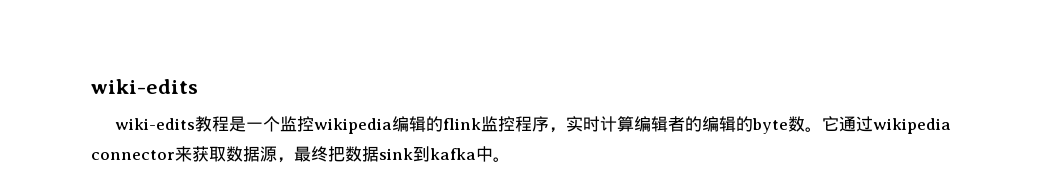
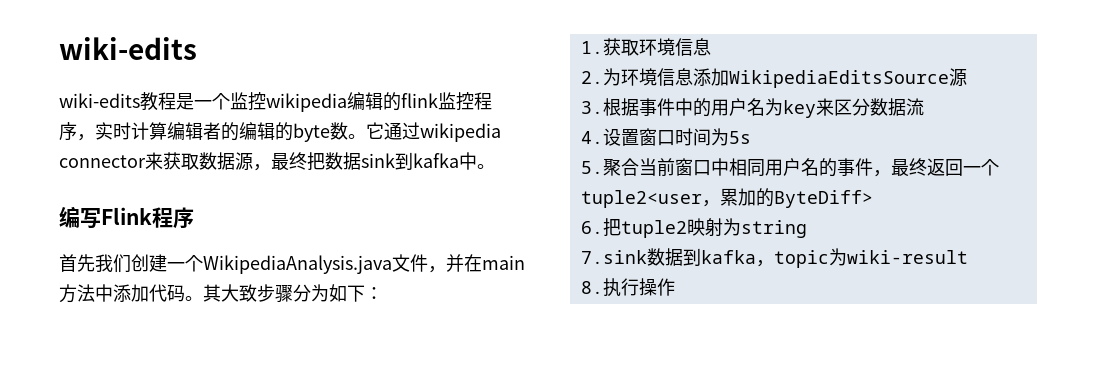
(510, 159) none -> [59,206,194,229] [59,254,525,274] [59,284,383,303] [580,38,711,56] [580,68,967,88] [580,98,924,118] [580,128,751,146] [580,158,999,177] [580,188,873,208] [580,218,807,238] [580,248,968,268] [580,278,675,297] // 编写Flink程序 // 首先我们创建一个WikipediaAnalysis.java文件，并在main方法中添加代码。其大致步骤分为如下： // 1.获取环境信息 // 2.为环境信息添加WikipediaEditsSource源 // 3.根据事件中的用户名为key来区分数据流 // 4.设置窗口时间为5s // 5.聚合当前窗口中相同用户名的事件，最终返回一个tuple2<user，累加的ByteDiff> // 6.把tuple2映射为string // 7.sink数据到kafka，topic为wiki-result // 8.执行操作

